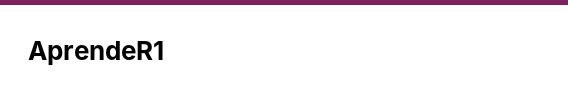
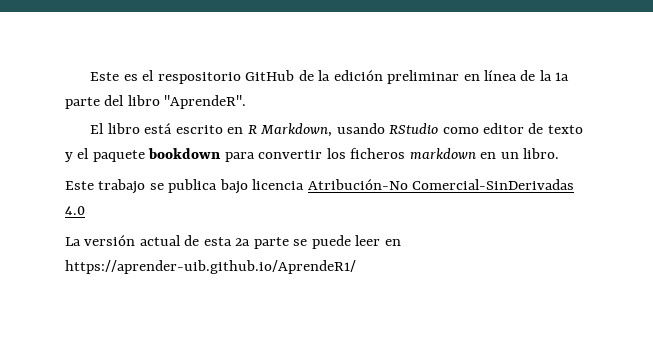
[28,41,164,66] AprendeR1 -> [90,70,570,84] [65,95,247,109] [90,123,583,137] [65,148,560,162] [65,179,575,194] [65,206,85,215] [65,235,401,249] [65,260,356,274] Este es el respositorio GitHub de la edición preliminar en línea de la 1a parte del libro "AprendeR". // El libro está escrito en R Markdown, usando RStudio como editor de texto y el paquete bookdown para convertir los ficheros markdown en un libro. // Este trabajo se publica bajo licencia Atribución-No Comercial-SinDerivadas 4.0 // La versión actual de esta 2a parte se puede leer en https://aprender-uib.github.io/AprendeR1/

